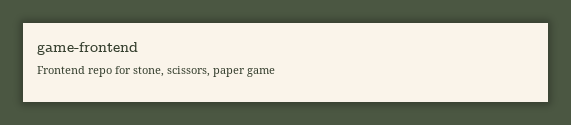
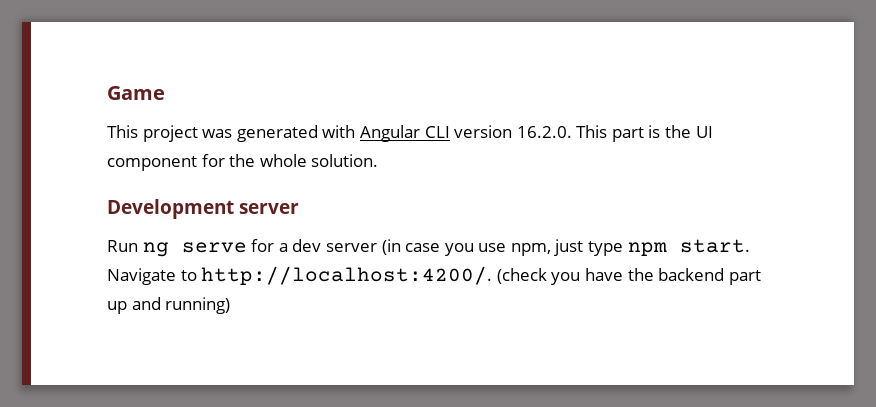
[37,42,138,55] [37,66,275,77] game-frontend // Frontend repo for stone, scissors, paper game -> [107,86,165,100] [107,125,713,142] [107,154,379,171] [107,199,299,219] [107,239,750,257] [107,266,761,285] [107,297,231,314] Game // This project was generated with Angular CLI version 16.2.0. This part is the UI component for the whole solution. // Development server // Run ng serve for a dev server (in case you use npm, just type npm start. Navigate to http://localhost:4200/. (check you have the backend part up and running)

